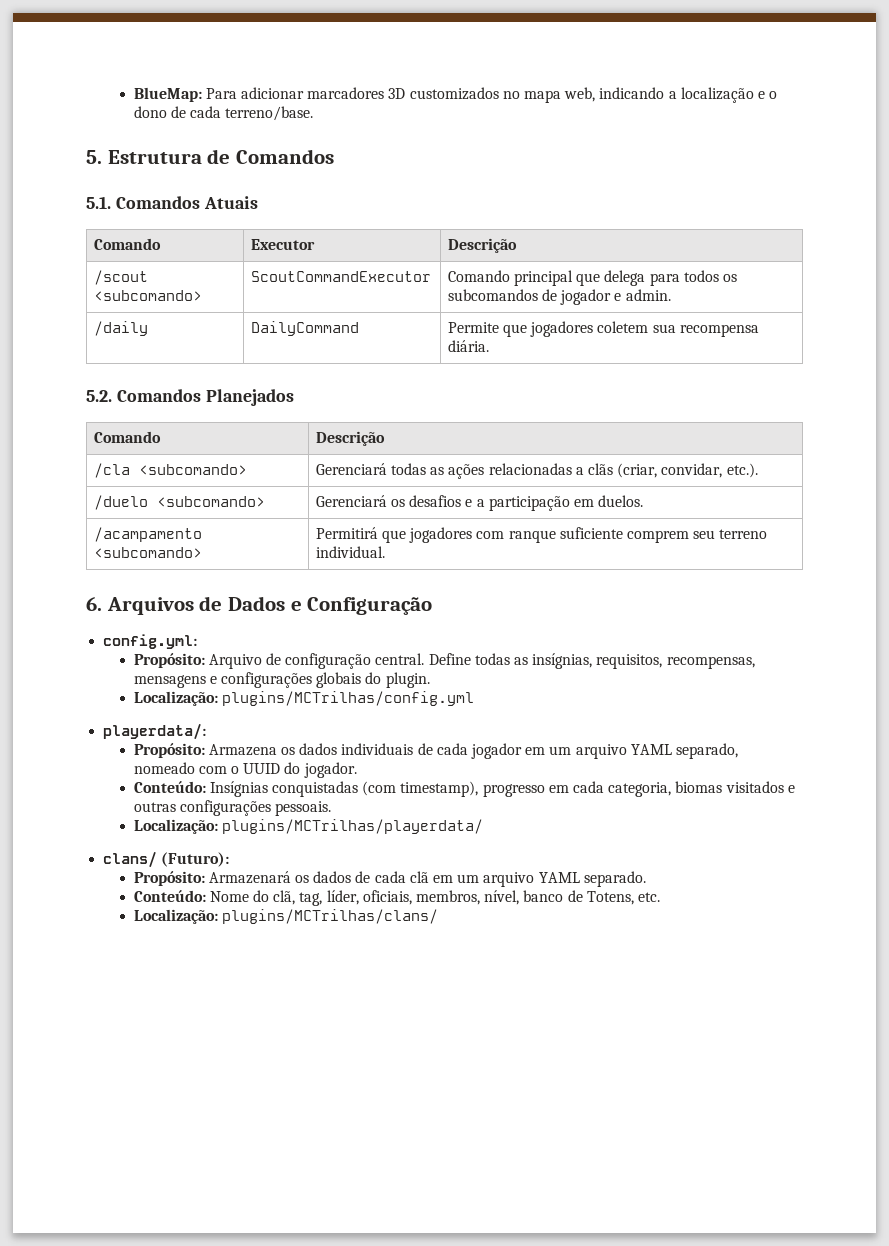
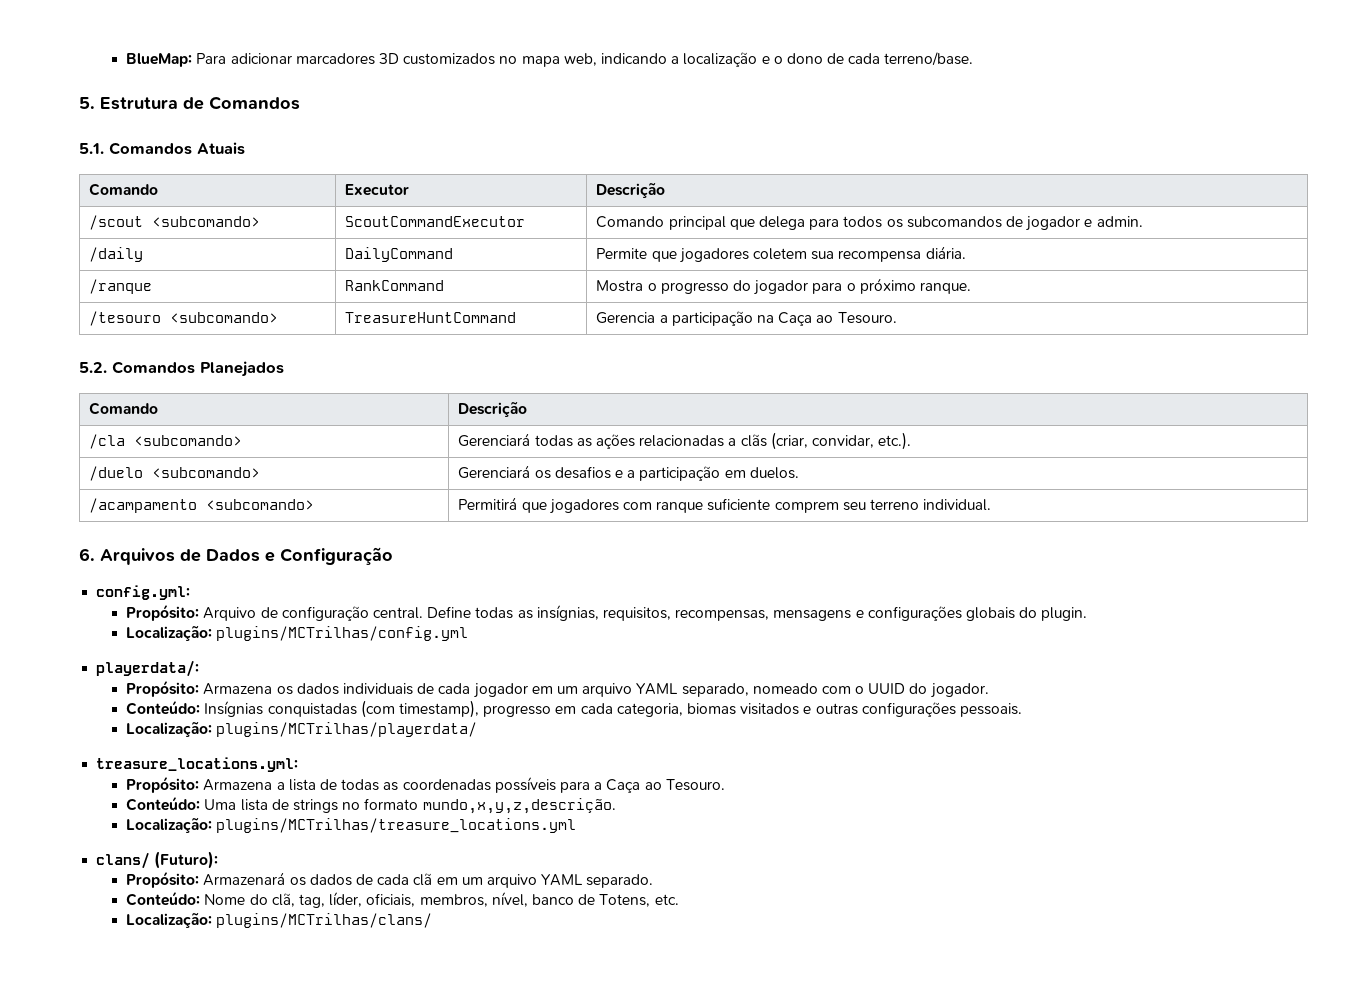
(489, 346) none -> [89,279,153,294] [345,280,445,291] [596,278,971,295] [89,311,279,326] [345,312,517,323] [596,311,897,326] // /ranque | RankCommand | Mostra o progresso do jogador para o próximo ranque. // /tesouro <subcomando> | TreasureHuntCommand | Gerencia a participação na Caça ao Tesouro.
(483, 826) none -> [96,757,299,772] [126,776,725,793] [126,796,616,814] [126,817,577,833] // treasure_locations.yml: // Propósito: Armazena a lista de todas as coordenadas possíveis para a Caça ao Tesouro. // Conteúdo: Uma lista de strings no formato mundo,x,y,z,descrição. // Localização: plugins/MCTrilhas/treasure_locations.yml

